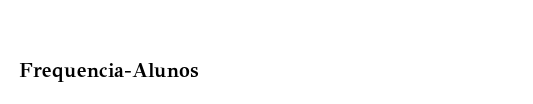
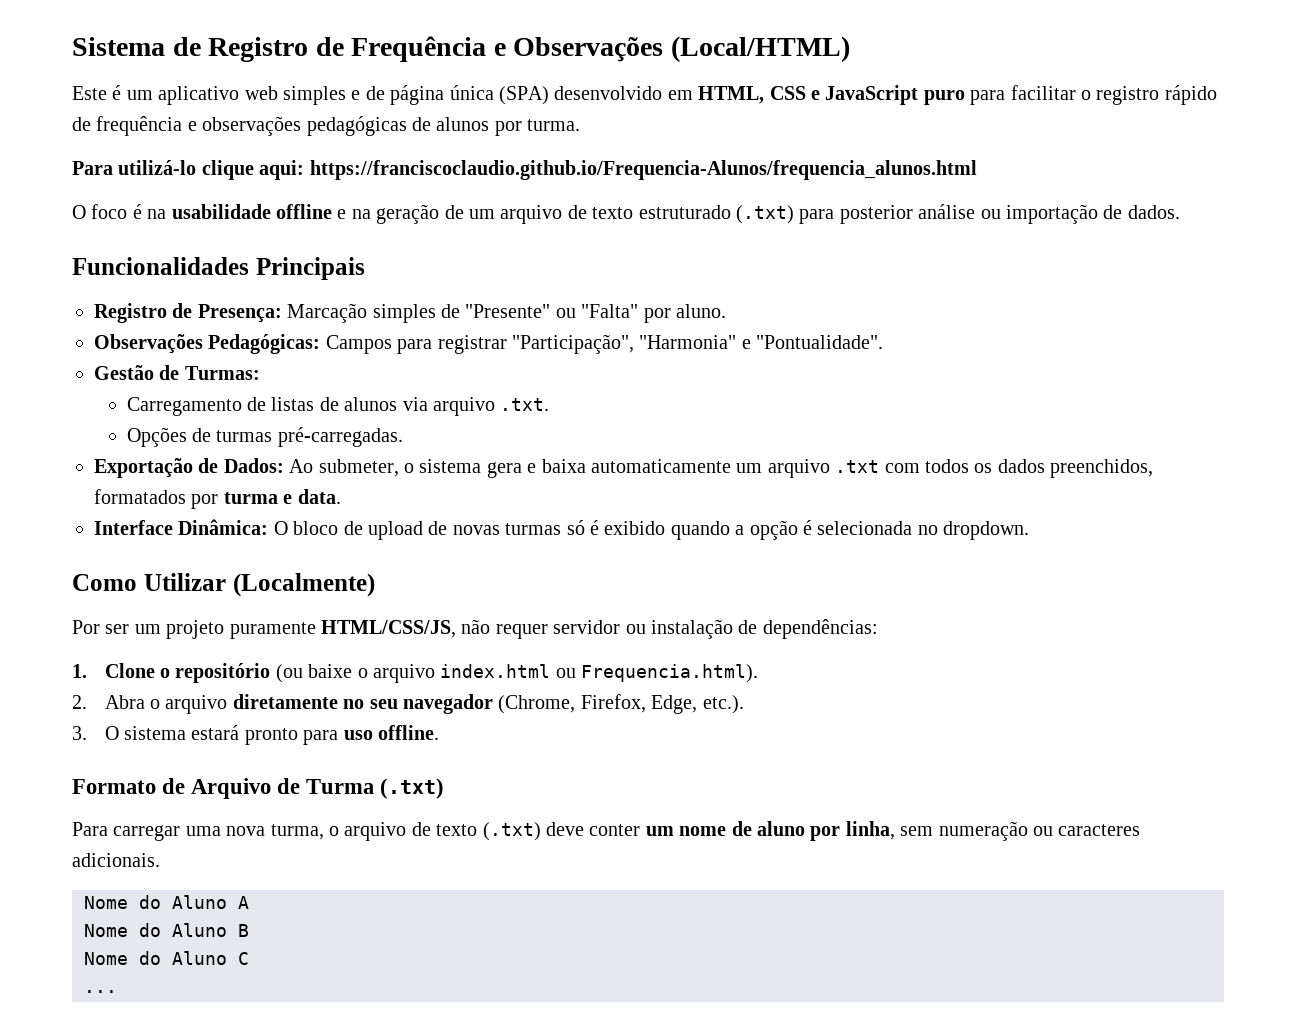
[19,63,199,82] Frequencia-Alunos -> [72,36,850,62] [72,85,1217,105] [72,116,581,136] [72,160,977,180] [72,204,1180,224] [72,257,365,280] [94,303,726,323] [94,334,884,354] [94,365,260,380] [126,397,550,416] [126,427,403,447] [94,458,1154,478] [94,489,341,509] [94,519,1030,540] [72,573,375,597] [72,619,878,639] [72,663,759,683] [72,694,744,714] [72,725,439,745] [72,778,445,799] [72,821,1141,841] [72,853,160,867] [84,895,249,909] [84,923,249,937] [84,951,249,965] [84,990,117,993] Sistema de Registro de Frequência e Observações (Local/HTML) // Este é um aplicativo web simples e de página única (SPA) desenvolvido em HTML, CSS e JavaScript puro para facilitar o registro rápido de frequência e observações pedagógicas de alunos por turma. // Para utilizá-lo clique aqui: https://franciscoclaudio.github.io/Frequencia-Alunos/frequencia_alunos.html // O foco é na usabilidade offline e na geração de um arquivo de texto estruturado (.txt) para posterior análise ou importação de dados. // Funcionalidades Principais // Registro de Presença: Marcação simples de "Presente" ou "Falta" por aluno. // Observações Pedagógicas: Campos para registrar "Participação", "Harmonia" e "Pontualidade". // Gestão de Turmas: // Carregamento de listas de alunos via arquivo .txt. // Opções de turmas pré-carregadas. // Exportação de Dados: Ao submeter, o sistema gera e baixa automaticamente um arquivo .txt com todos os dados preenchidos, formatados por turma e data. // Interface Dinâmica: O bloco de upload de novas turmas só é exibido quando a opção é selecionada no dropdown. // Como Utilizar (Localmente) // Por ser um projeto puramente HTML/CSS/JS, não requer servidor ou instalação de dependências: // 1. Clone o repositório (ou baixe o arquivo index.html ou Frequencia.html). // 2. Abra o arquivo diretamente no seu navegador (Chrome, Firefox, Edge, etc.). // 3. O sistema estará pronto para uso offline. // Formato de Arquivo de Turma (.txt) // Para carregar uma nova turma, o arquivo de texto (.txt) deve conter um nome de aluno por linha, sem numeração ou caracteres adicionais. // Nome do Aluno A // Nome do Aluno B // Nome do Aluno C // ...

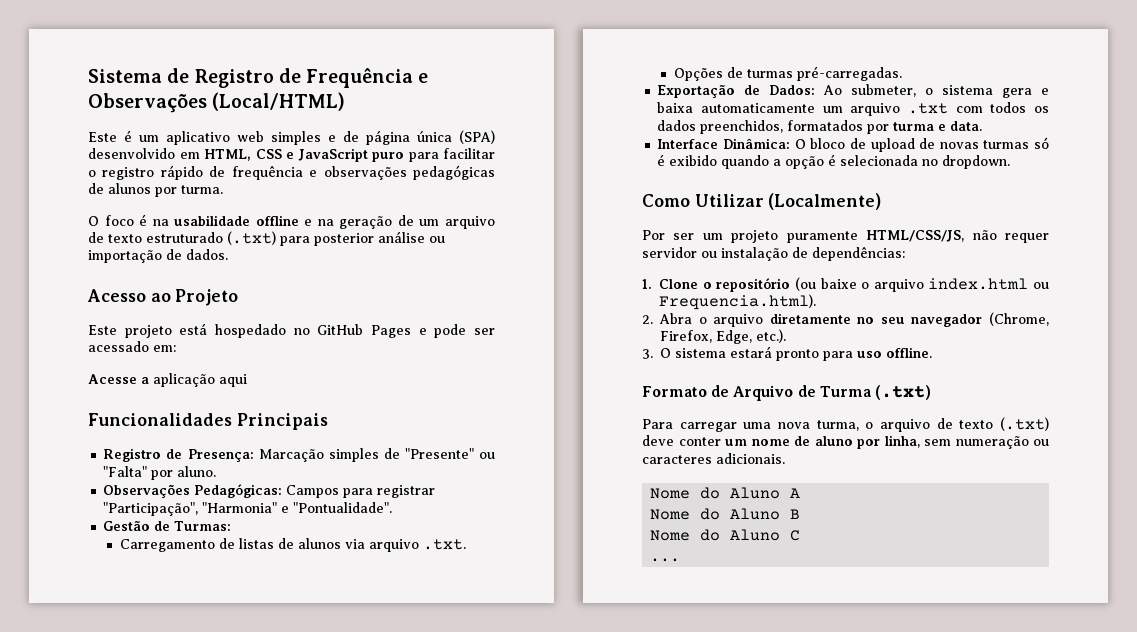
[72,160,977,180] // Para utilizá-lo clique aqui: https://franciscoclaudio.github.io/Frequencia-Alunos/frequencia_alunos.html -> (223, 189) none
(1180, 212) none -> [87,289,239,306] [88,323,496,338] [88,341,176,352] [88,373,247,387] // Acesso ao Projeto // Este projeto está hospedado no GitHub Pages e pode ser acessado em: // Acesse a aplicação aqui

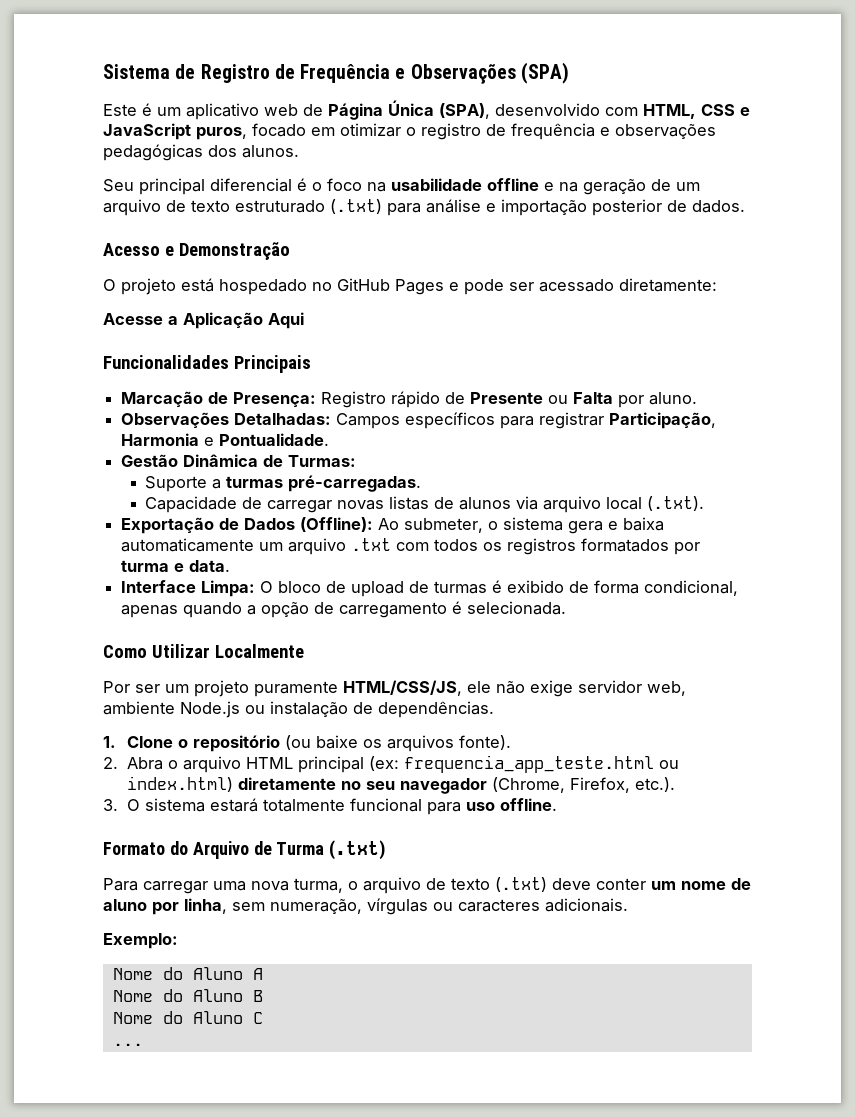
[212,92,346,111] (Local/HTML) -> [520,62,569,84] (SPA)
[271,130,495,145] [88,148,495,162] simples e de página única (SPA) desenvolvido em HTML, CSS e JavaScript puro para facilitar -> [303,100,750,120] [103,123,401,140] de Página Única (SPA), desenvolvido com HTML, CSS e JavaScript puros, focado em otimizar
[160,165,203,180] rápido -> (481, 131) none
[88,183,223,197] [88,214,148,226] de alunos por turma. // O foco é -> [208,145,299,158] [103,178,362,195] dos alunos. // Seu principal diferencial é o foco
[314,231,445,246] [88,250,162,263] posterior análise ou importação -> [426,199,662,216] análise e importação posterior
[150,289,239,306] [88,325,117,335] ao Projeto // Este -> [164,242,290,260] [103,279,116,291] e Demonstração // O
[153,345,176,352] em: -> [619,278,717,292] diretamente:
[153,373,247,387] aplicação aqui -> [183,312,304,329] Aplicação Aqui
[103,448,162,462] Registro -> [121,391,204,407] Marcação
[258,448,495,462] [103,466,217,480] [103,484,436,498] [103,502,393,516] Marcação simples de "Presente" ou "Falta" por aluno. // Observações Pedagógicas: Campos para registrar "Participação", "Harmonia" e "Pontualidade". -> [321,391,698,408] [121,412,717,429] [121,433,330,446] Registro rápido de Presente ou Falta por aluno. // Observações Detalhadas: Campos específicos para registrar Participação, Harmonia e Pontualidade.
(151, 526) none -> [183,454,259,467] Dinâmica
[119,538,235,552] Carregamento de -> [145,475,422,492] [145,496,385,513] Suporte a turmas pré-carregadas. // Capacidade de carregar novas
[422,539,466,550] [673,66,902,81] .txt. // Opções de turmas pré-carregadas. -> [606,496,705,511] local (.txt).
[769,85,816,95] Dados: -> [244,517,374,532] Dados (Offline):
[657,120,784,134] dados preenchidos, -> [507,538,577,555] registros
[723,138,791,149] Dinâmica: -> [201,580,256,597] Limpa:
[939,137,1049,149] [657,154,1011,169] novas turmas só é exibido quando a opção é selecionada no dropdown. -> [434,580,739,596] [121,601,567,618] turmas é exibido de forma condicional, apenas quando a opção de carregamento é selecionada.
[768,193,882,210] (Localmente) -> [214,644,304,658] Localmente
[972,230,1049,243] [642,247,697,258] não requer servidor -> [467,680,686,697] [103,701,240,718] ele não exige servidor web, ambiente Node.js
[812,246,905,261] dependências: -> [378,701,494,718] dependências.
[861,278,1049,292] [659,294,816,310] o arquivo index.html ou Frequencia.html). -> [363,735,512,752] os arquivos fonte).
(764, 320) none -> [246,755,680,773] [127,776,234,792] HTML principal (ex: frequencia_app_teste.html ou index.html)
[716,330,752,344] Edge, -> (631, 785) none
[776,349,819,361] pronto -> [263,798,423,812] totalmente funcional
[711,385,730,397] de -> [169,841,188,855] do
[955,436,1029,449] numeração -> [270,898,428,915] numeração, vírgulas
(785, 458) none -> [103,933,178,949] // Exemplo:

